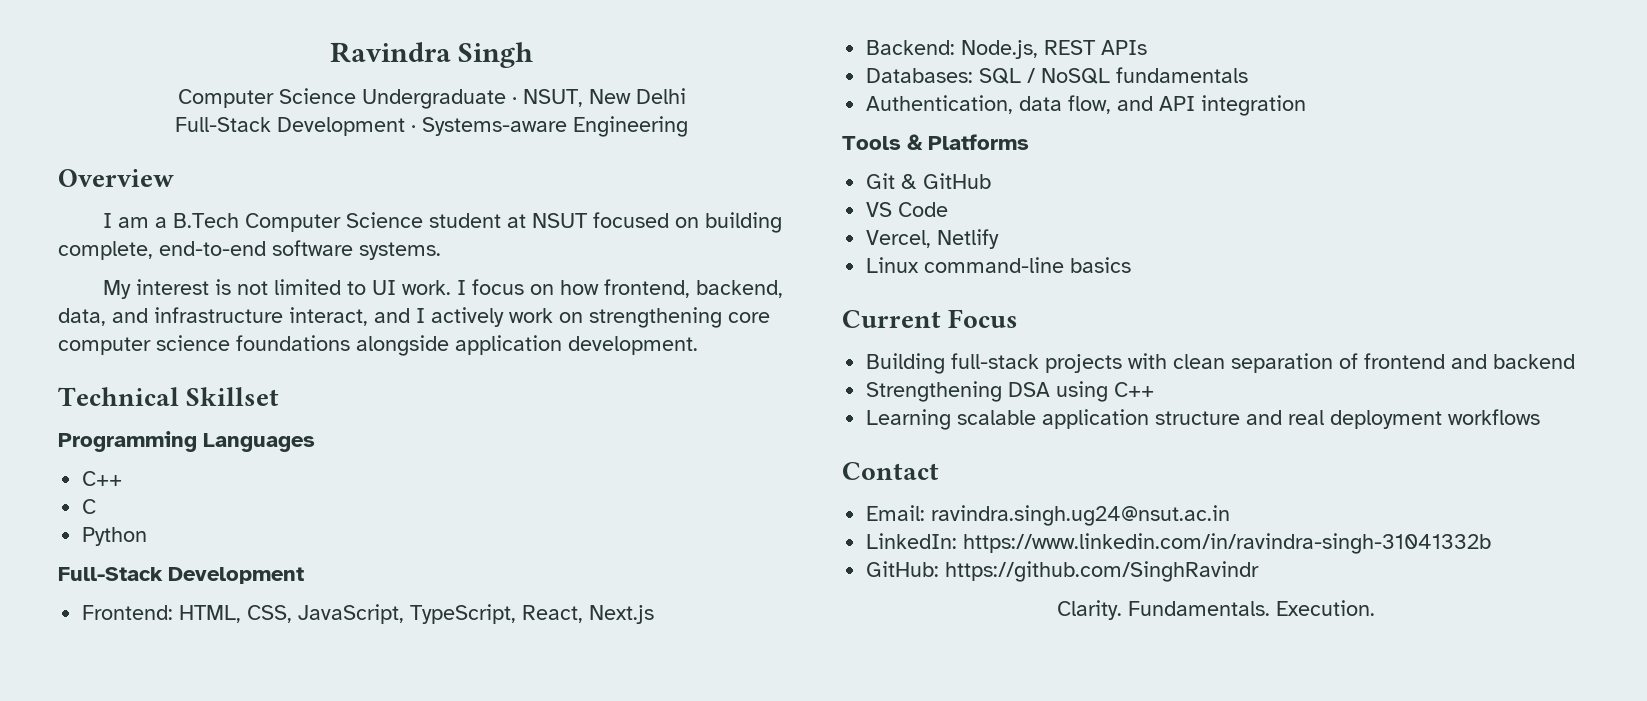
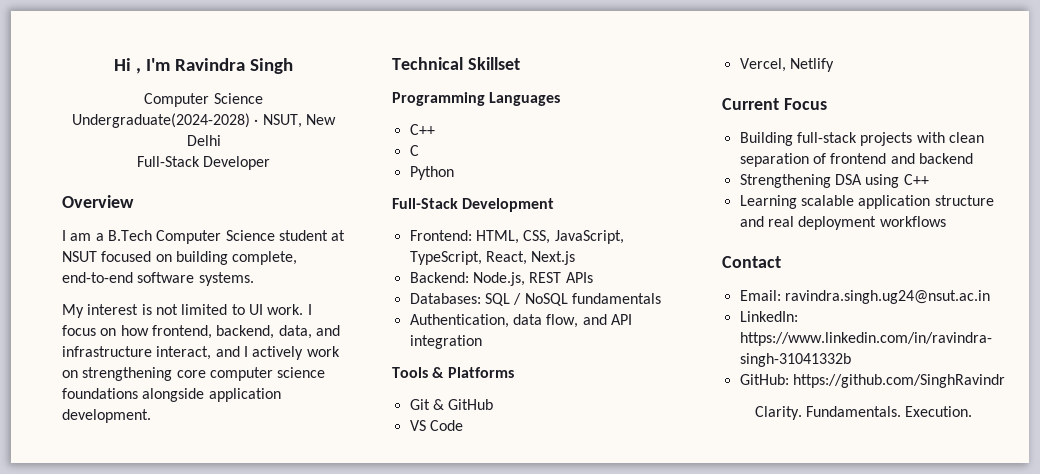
(329, 52) none -> [114,58,170,74] Hi , I'm
[361,89,506,109] Undergraduate -> [72,113,251,128] Undergraduate(2024-2028)
[277,116,688,137] Development · Systems-aware Engineering -> [203,156,271,170] Developer
[866,257,1132,273] // Linux command-line basics -> (834, 65) none

